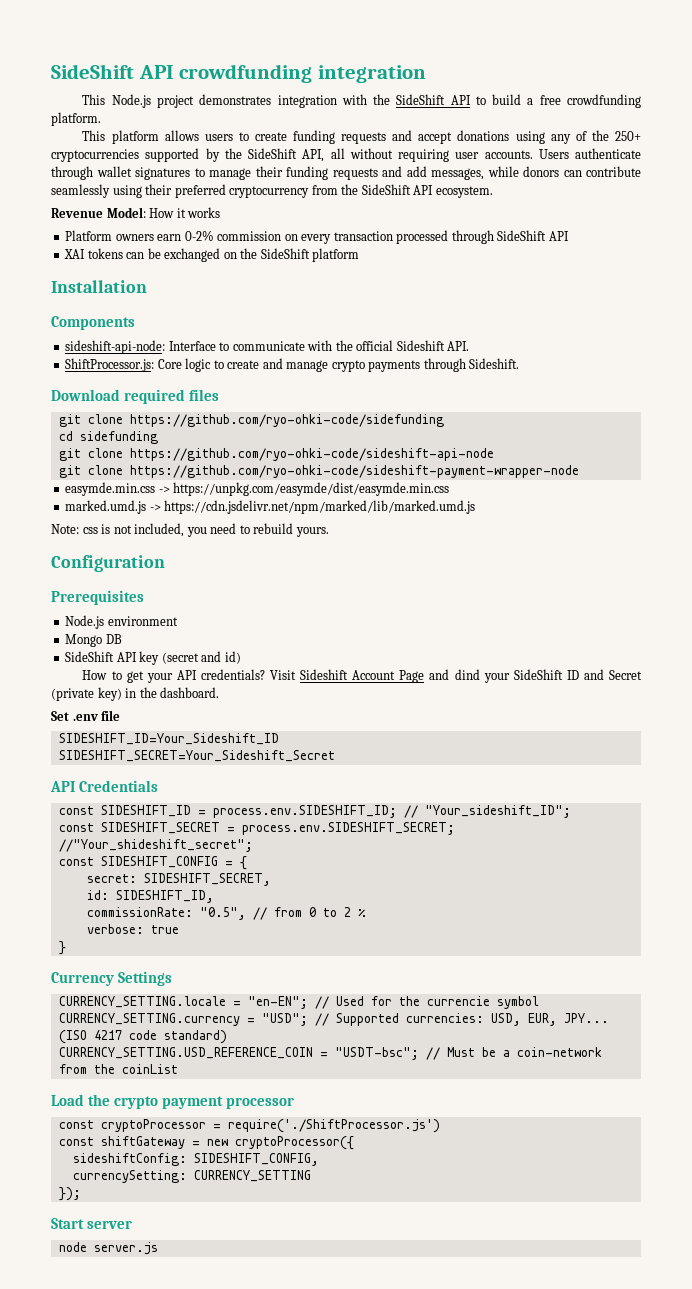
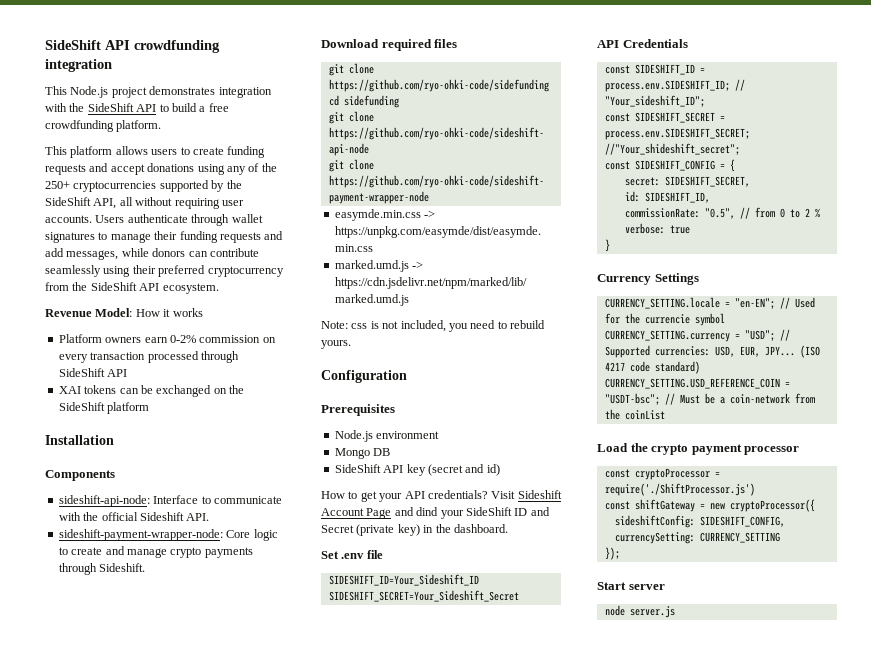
[65,358,155,372] ShiftProcessor.js: -> [58,529,223,541] sideshift-payment-wrapper-node:

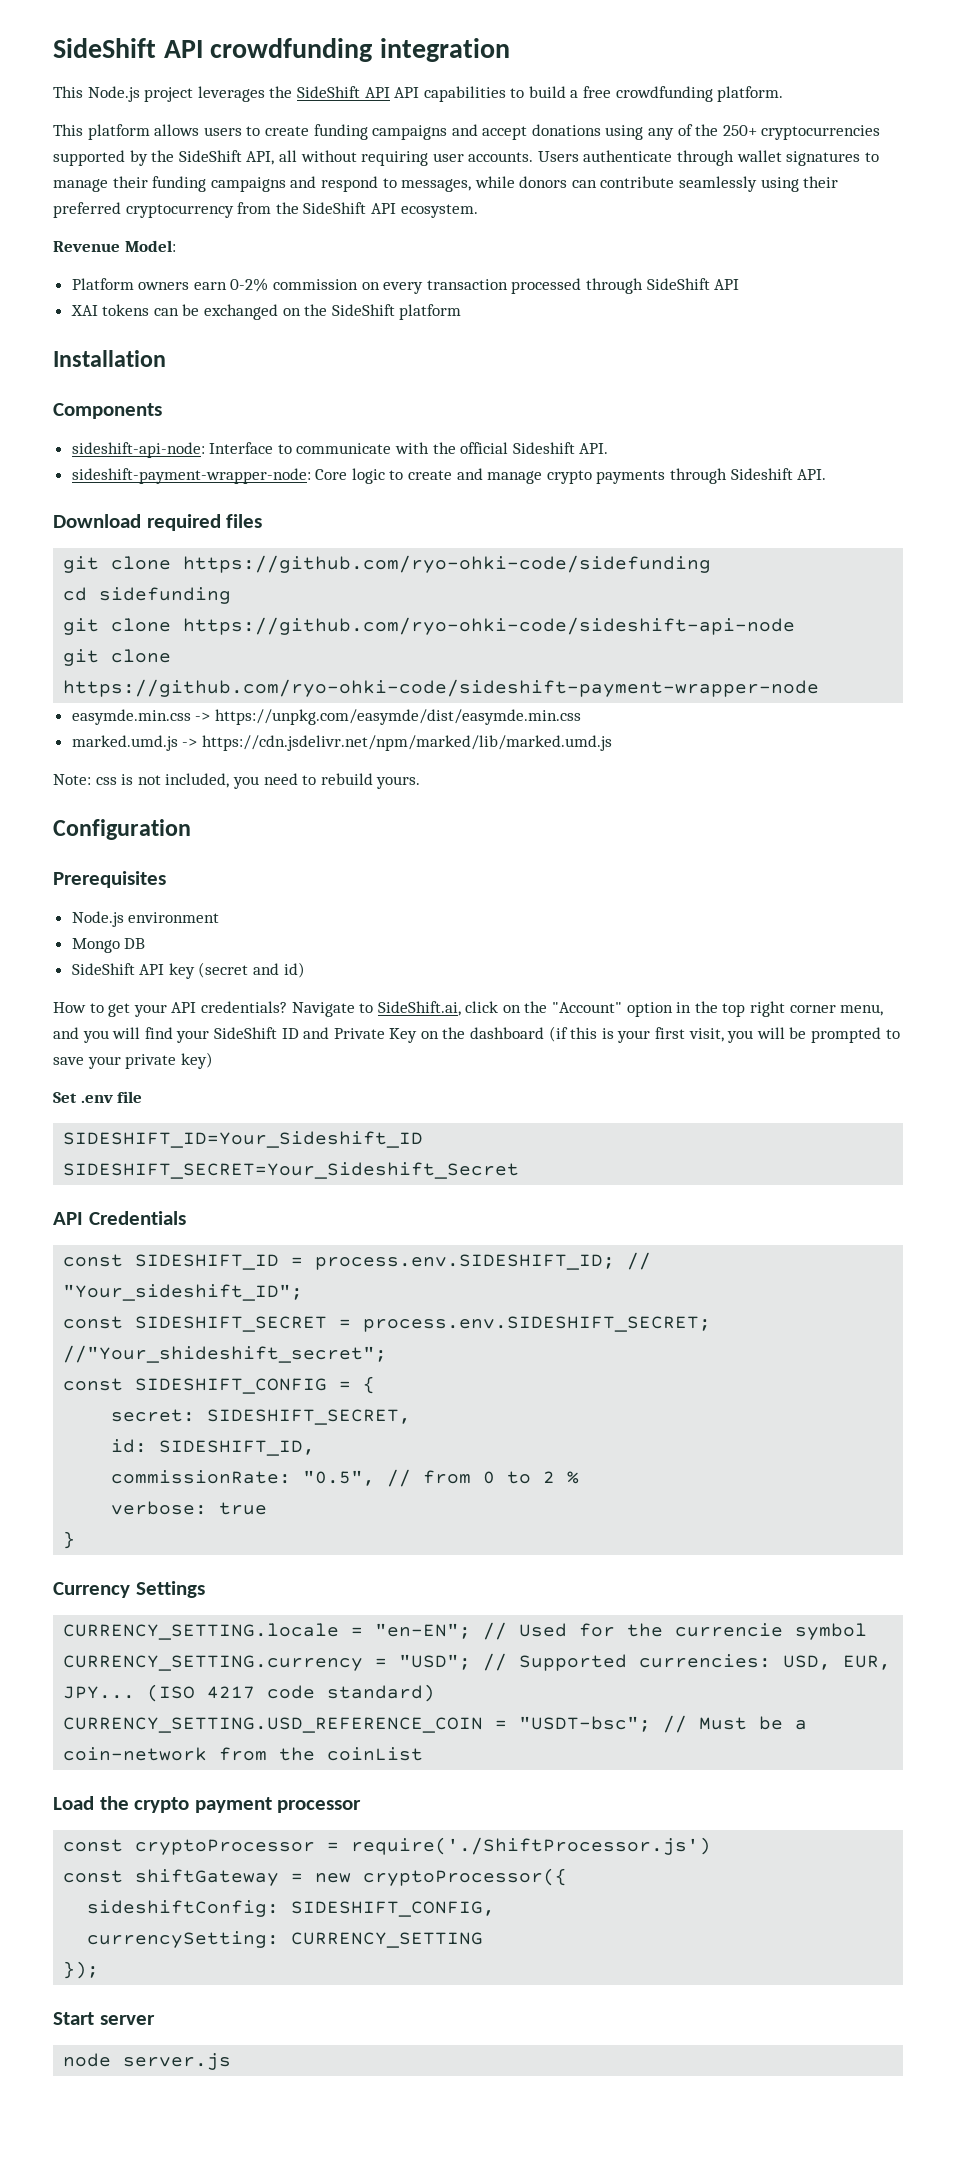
[149,86,272,98] [45,103,157,112] demonstrates integration with the SideShift API -> [197,86,506,102] leverages the SideShift API API capabilities
[45,164,86,175] requests -> [372,125,448,140] campaigns
[219,231,284,243] [45,248,64,257] requests and add -> [210,176,397,192] campaigns and respond to
[135,308,203,317] How it works -> (176, 246) none
[99,563,146,572] Sideshift. -> [730,468,827,480] Sideshift API.
[491,490,562,499] [321,507,550,519] [321,524,508,536] Visit Sideshift Account Page and dind your SideShift ID and Secret (private key) in the dashboard. -> [291,1001,884,1017] [53,1026,900,1043] [53,1052,213,1069] Navigate to SideShift.ai, click on the "Account" option in the top right corner menu, and you will find your SideShift ID and Private Key on the dashboard (if this is your first visit, you will be prompted to save your private key)

